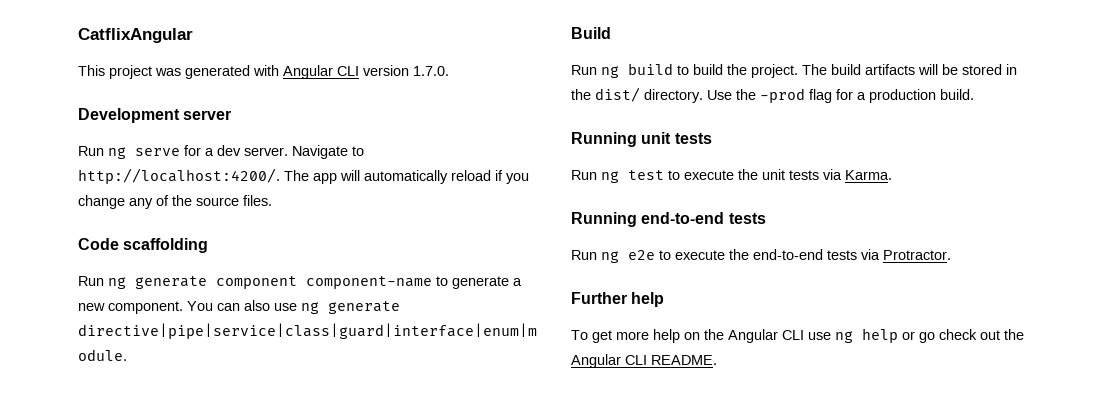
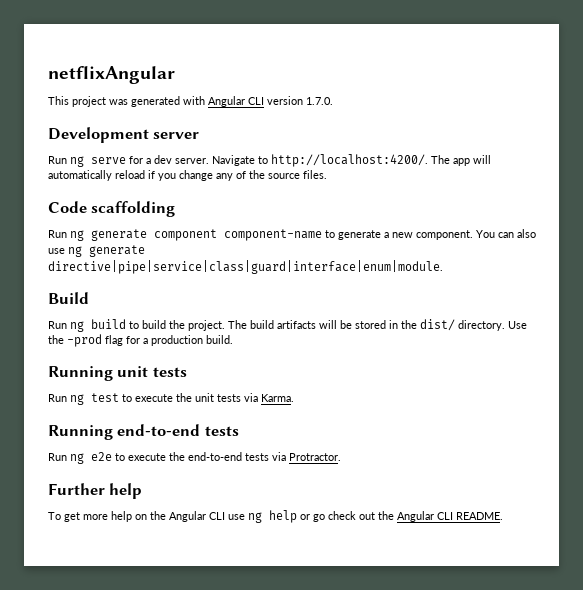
[78,28,193,43] CatflixAngular -> [48,66,175,84] netflixAngular

